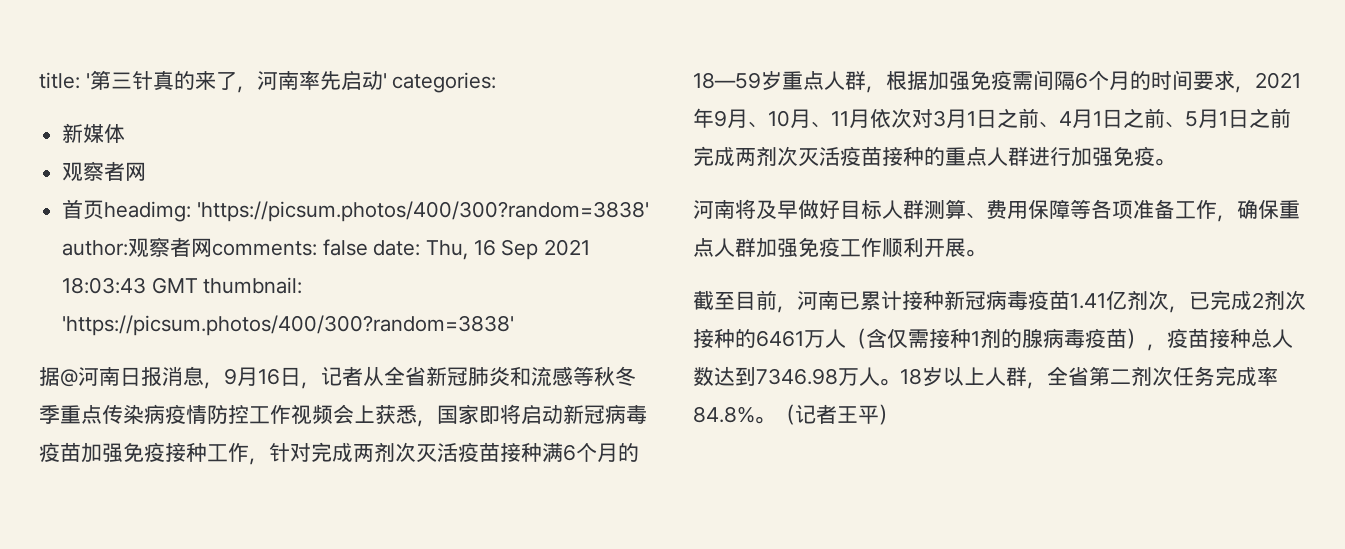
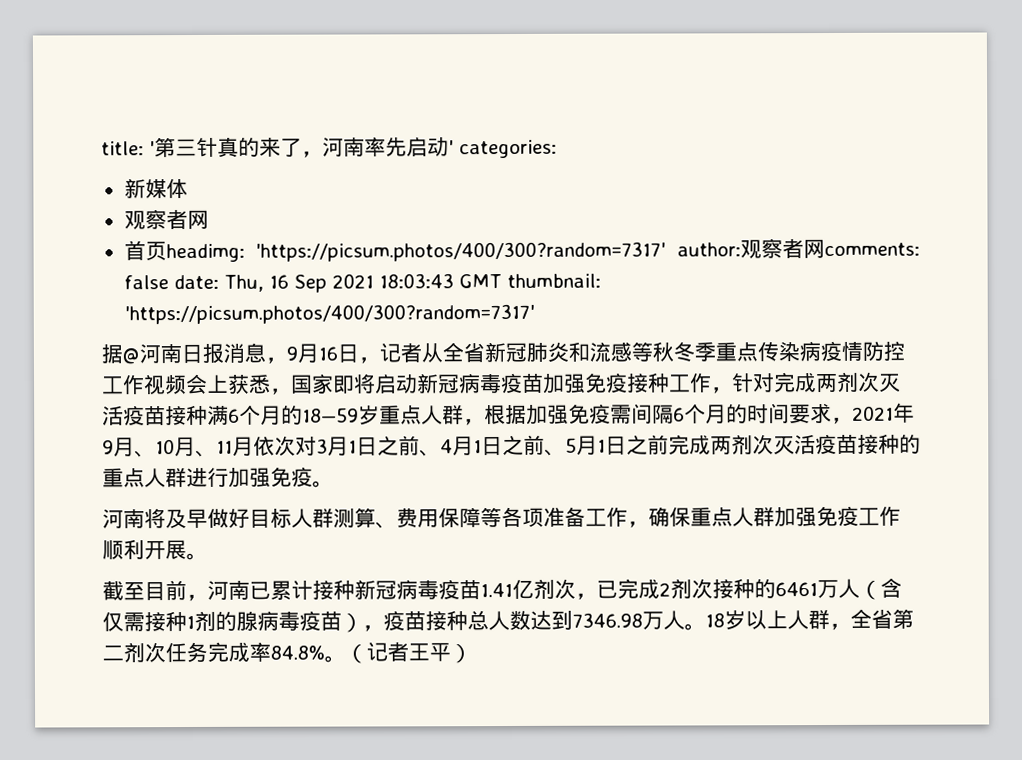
[196,201,649,222] 'https://picsum.photos/400/300?random=3838' -> [255,241,667,262] 'https://picsum.photos/400/300?random=7317'
[62,315,515,336] 'https://picsum.photos/400/300?random=3838' -> [123,303,535,325] 'https://picsum.photos/400/300?random=7317'

